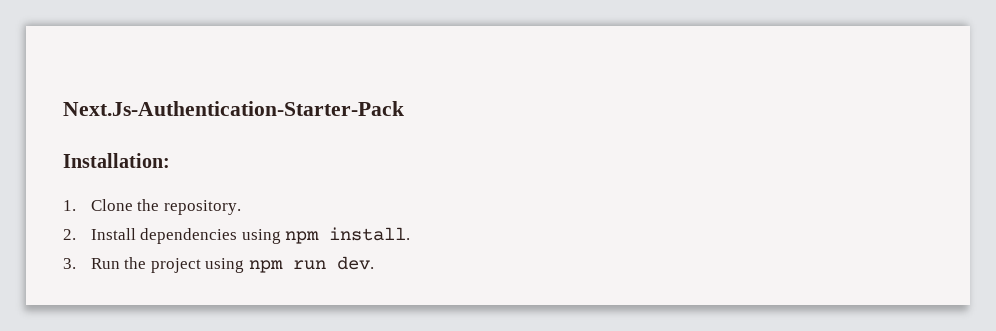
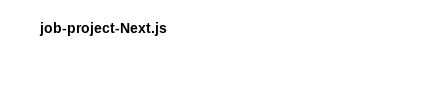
[63,101,404,116] [63,153,170,168] [63,199,241,215] [63,227,411,244] [63,256,374,273] Next.Js-Authentication-Starter-Pack // Installation: // 1. Clone the repository. // 2. Install dependencies using npm install. // 3. Run the project using npm run dev. -> [39,22,167,36] job-project-Next.js

